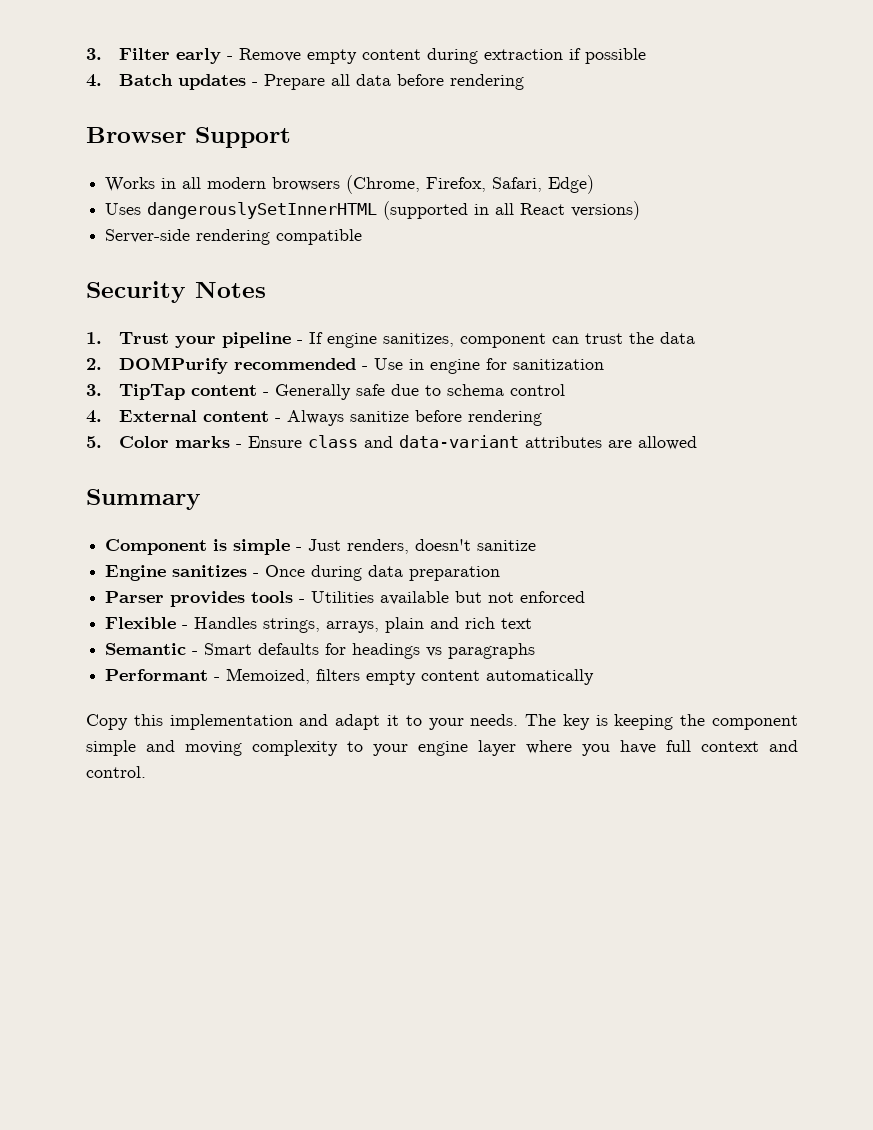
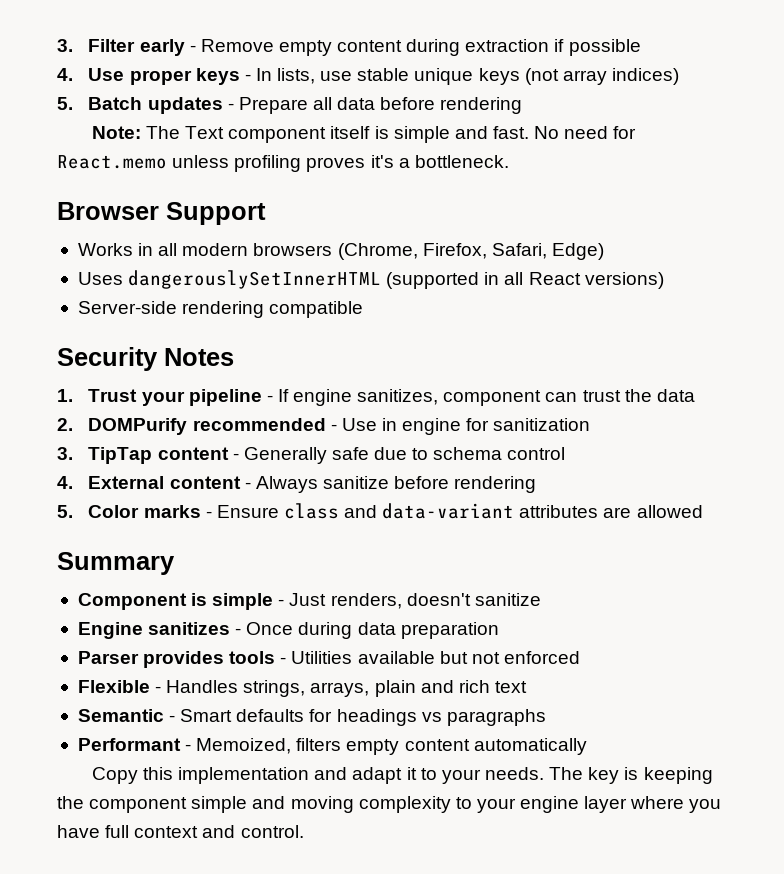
(102, 80) none -> [88,68,679,85] [57,97,73,110] Use proper keys - In lists, use stable unique keys (not array indices) // 5.
(524, 82) none -> [91,126,637,143] [57,155,509,172] // Note: The Text component itself is simple and fast. No need for React.memo unless profiling proves it's a bottleneck.

